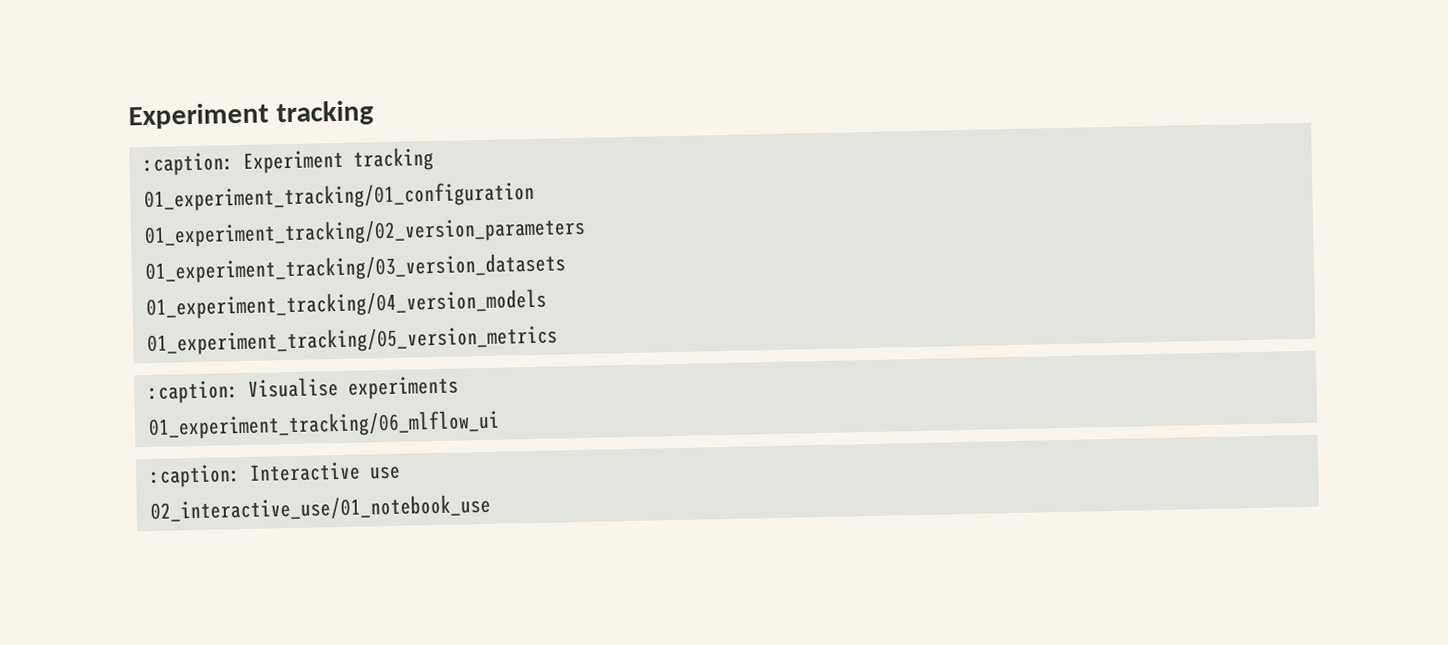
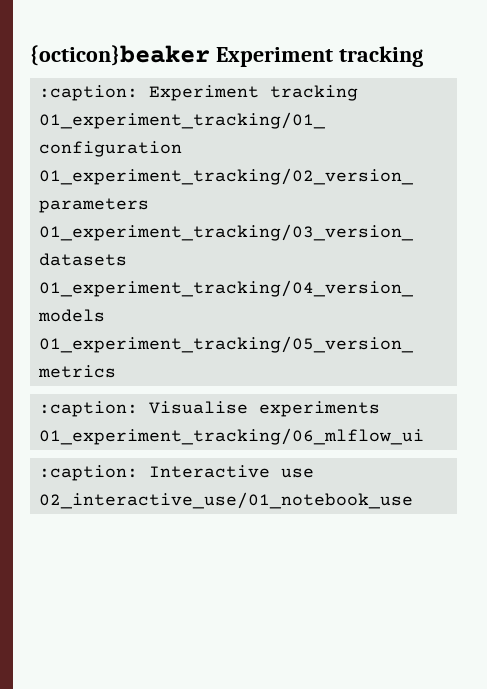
(128, 116) none -> [30,45,210,66] {octicon}beaker

